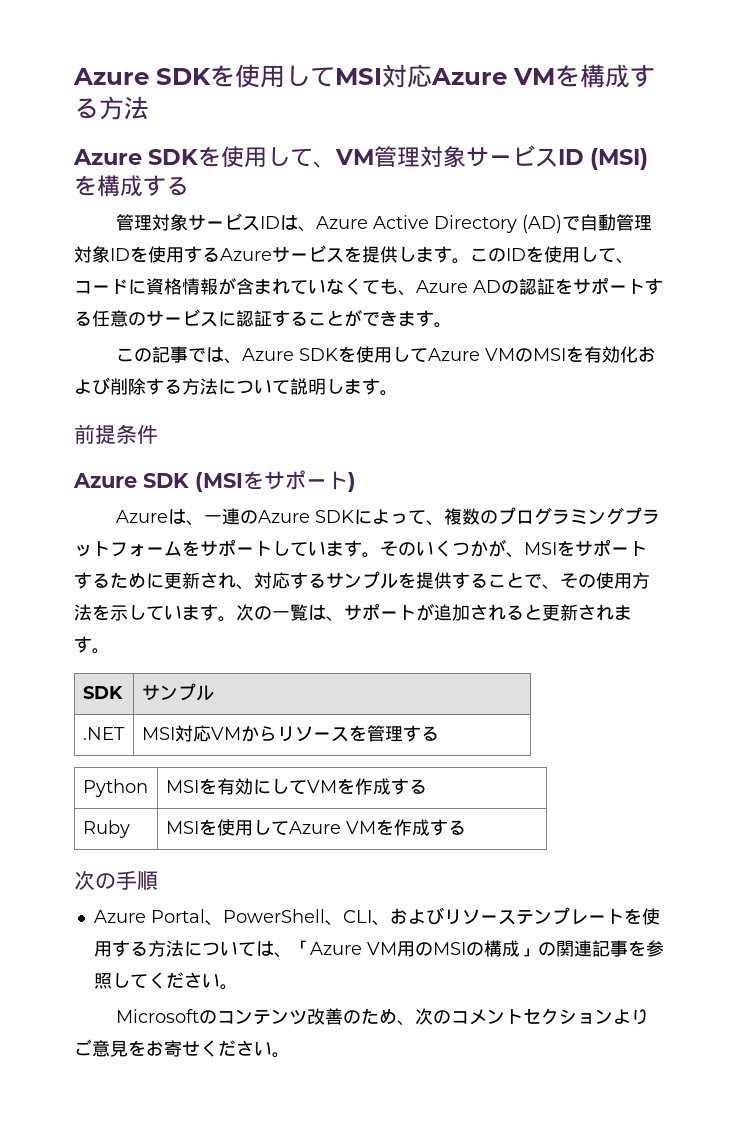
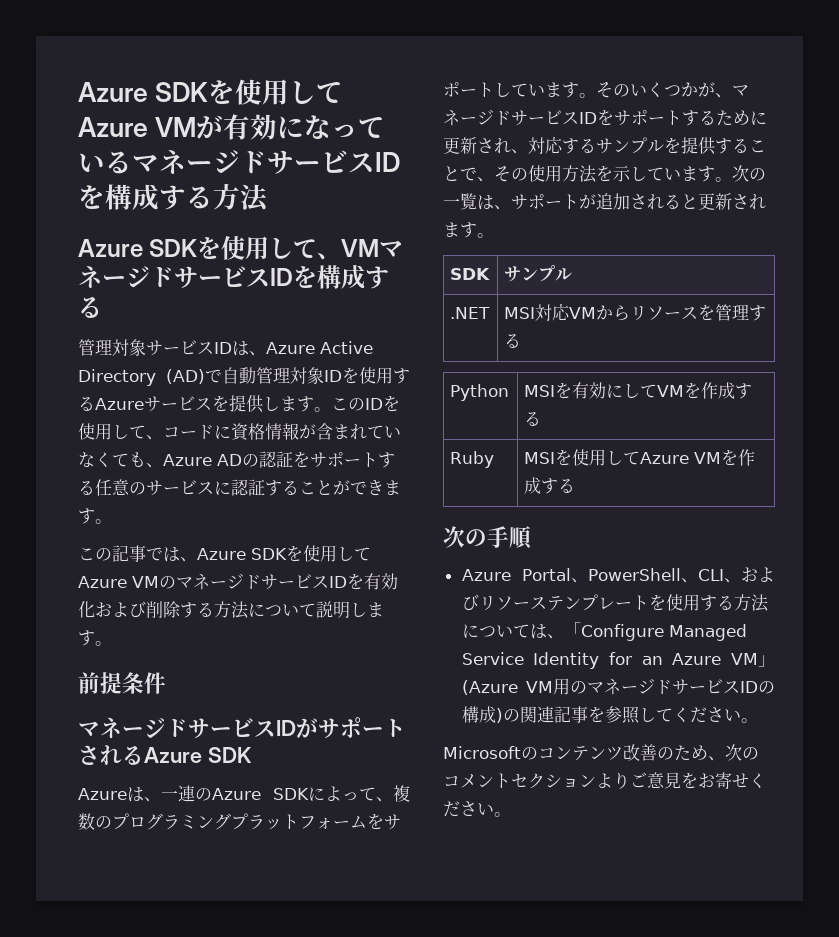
[73,64,555,88] Azure SDKを使用してMSI対応Azure VM -> [78,79,344,105] [78,114,386,140] [78,150,400,175] Azure SDKを使用してAzure VMが有効になっているマネージドサービスID
[374,145,649,170] 管理対象サービスID (MSI) -> [379,241,404,257] [78,266,293,289] マネージドサービスID
[533,348,567,361] MSI -> [176,573,347,590] マネージドサービスID
[73,470,356,492] Azure SDK (MSIをサポート) -> [78,717,406,739] [78,745,252,765] マネージドサービスIDがサポートされるAzure SDK
[524,542,557,555] MSI -> [732,85,749,96] [443,109,597,126] マネージドサービスID
[309,940,538,957] Azure VM用のMSIの構成」 -> [580,624,747,641] [461,652,775,669] [461,678,775,695] [461,706,503,723] Configure Managed Service Identity for an Azure VM」(Azure VM用のマネージドサービスIDの構成)

